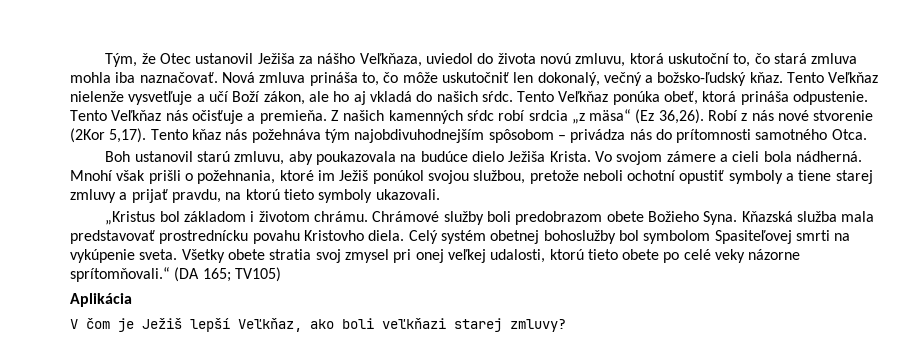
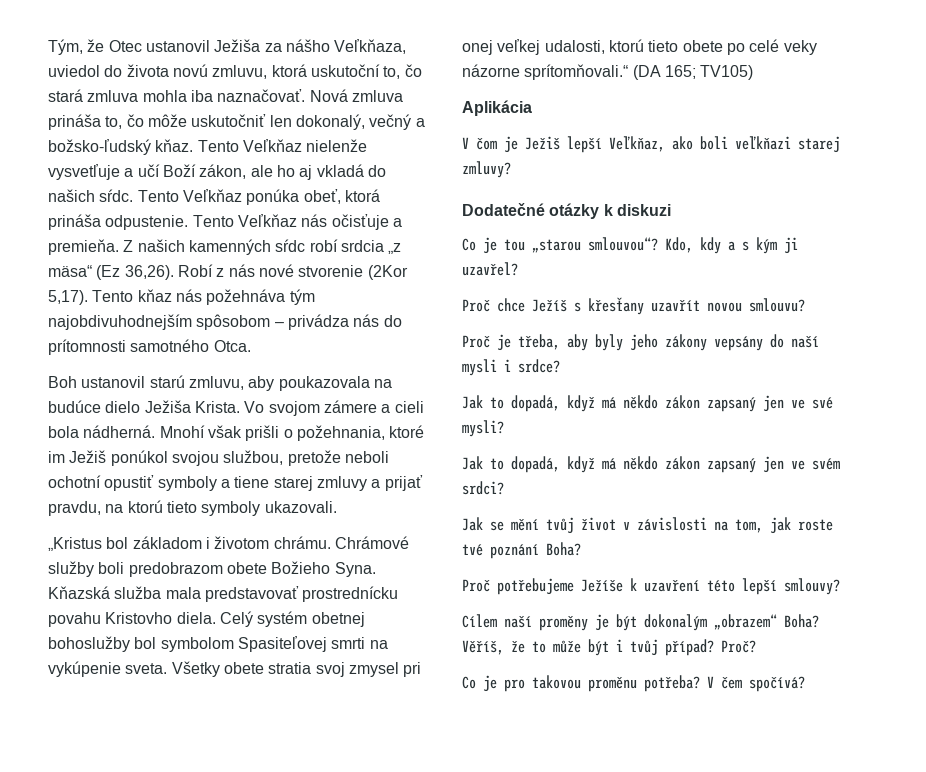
(566, 325) none -> [462,203,671,219] [462,237,798,254] [462,262,518,276] [462,297,805,315] [462,334,819,351] [462,359,560,376] [462,395,833,412] [462,420,504,437] [462,456,840,473] [462,481,504,495] [462,517,833,534] [462,542,581,559] [462,578,840,595] [462,614,819,631] [462,639,756,656] [462,675,805,692] // Dodatečné otázky k diskuzi // Co je tou „starou smlouvou“? Kdo, kdy a s kým ji uzavřel? // Proč chce Ježíš s křesťany uzavřít novou smlouvu? // Proč je třeba, aby byly jeho zákony vepsány do naší mysli i srdce? // Jak to dopadá, když má někdo zákon zapsaný jen ve své mysli? // Jak to dopadá, když má někdo zákon zapsaný jen ve svém srdci? // Jak se mění tvůj život v závislosti na tom, jak roste tvé poznání Boha? // Proč potřebujeme Ježíše k uzavření této lepší smlouvy? // Cílem naší proměny je být dokonalým „obrazem“ Boha? Věříš, že to může být i tvůj případ? Proč? // Co je pro takovou proměnu potřeba? V čem spočívá?

